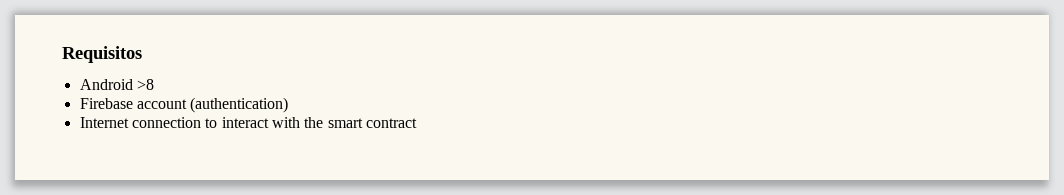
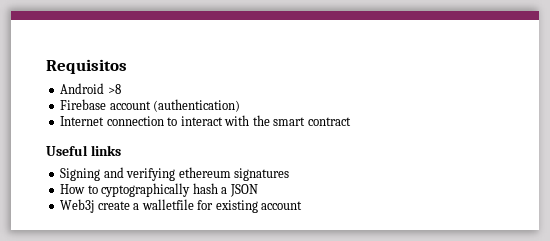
(417, 123) none -> [46,145,121,156] [60,167,290,181] [60,183,258,197] [60,199,303,213] // Useful links // Signing and verifying ethereum signatures // How to cyptographically hash a JSON // Web3j create a walletfile for existing account

